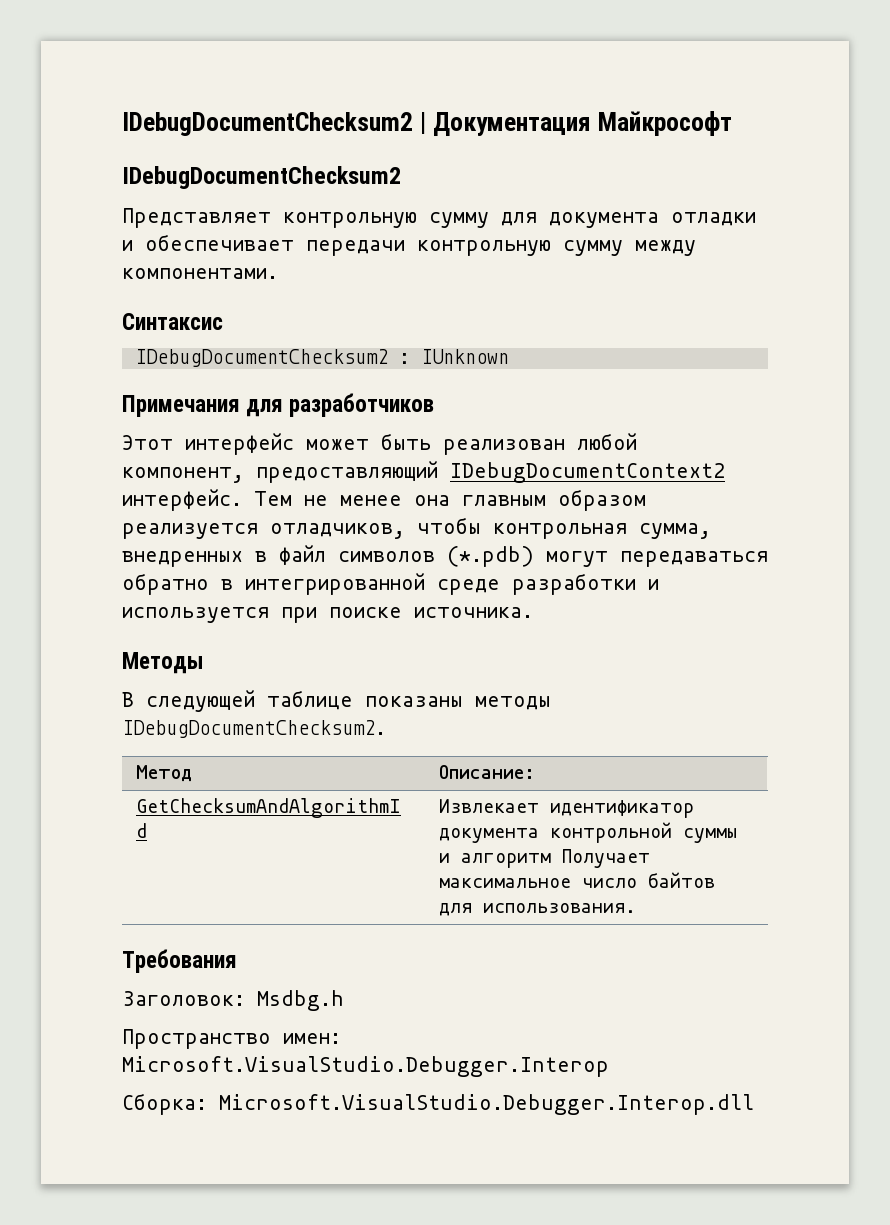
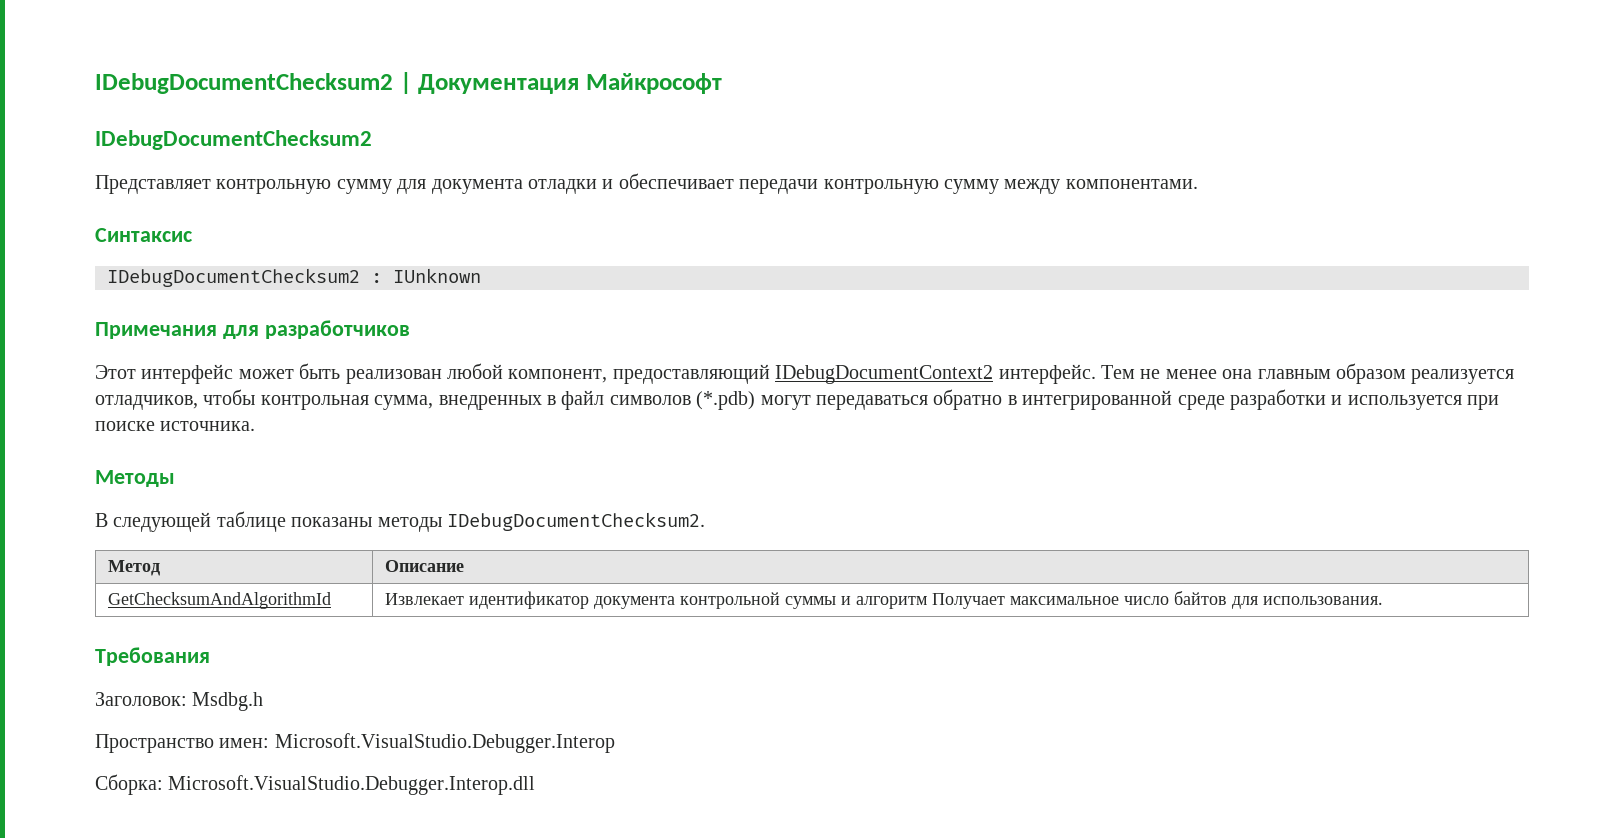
[439,765,536,779] Описание: -> [384,560,464,572] Описание

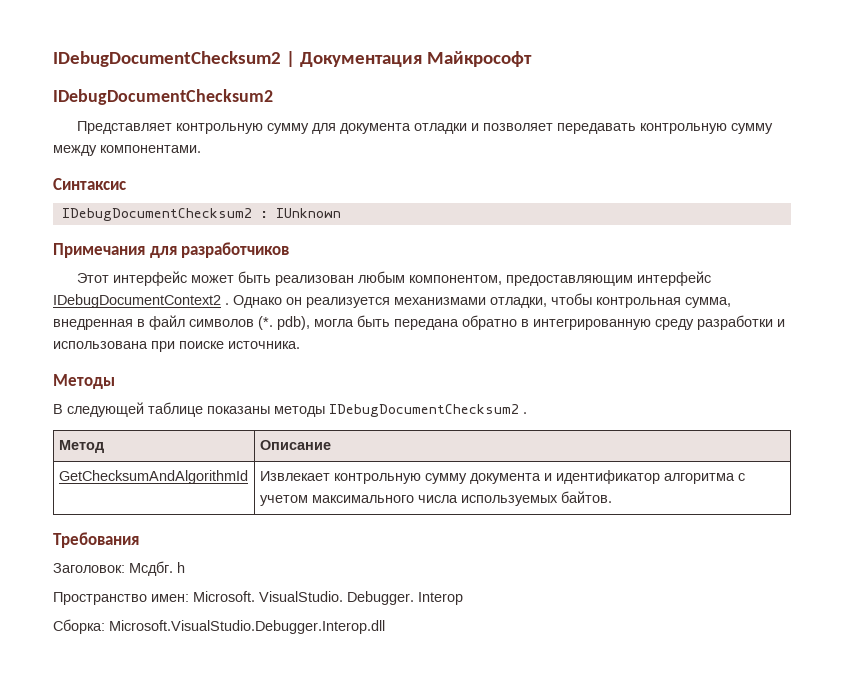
[618,173,819,194] обеспечивает передачи -> [483,123,637,134] позволяет передавать
[447,363,1515,384] [95,395,198,410] любой компонент, предоставляющий IDebugDocumentContext2 интерфейс. Тем не менее она главным образом реализуется отладчиков, -> [358,271,712,286] [53,294,547,308] любым компонентом, предоставляющим интерфейс IDebugDocumentContext2 . Однако он реализуется механизмами отладки,
[438,395,542,410] внедренных -> [53,319,133,330] внедренная
[696,389,1225,410] (*.pdb) могут передаваться обратно в интегрированной среде -> [258,315,694,330] (*. pdb), могла быть передана обратно в интегрированную среду
[1347,395,1462,410] используется -> [53,341,148,349] использована
[447,512,705,531] IDebugDocumentChecksum2. -> [329,404,527,417] IDebugDocumentChecksum2 .
[468,591,1383,609] идентификатор документа контрольной суммы и алгоритм Получает максимальное число байтов для использования. -> [333,470,745,484] [259,491,612,506] контрольную сумму документа и идентификатор алгоритма с учетом максимального числа используемых байтов.
[192,692,264,711] Msdbg.h -> [129,561,185,576] Мсдбг. h
[274,733,615,753] Microsoft.VisualStudio.Debugger.Interop -> [193,591,463,605] Microsoft. VisualStudio. Debugger. Interop

